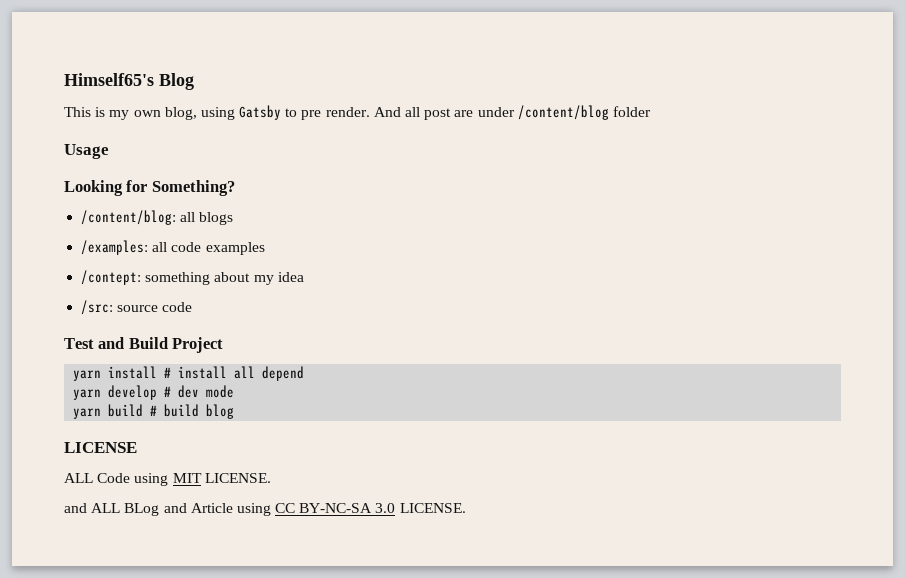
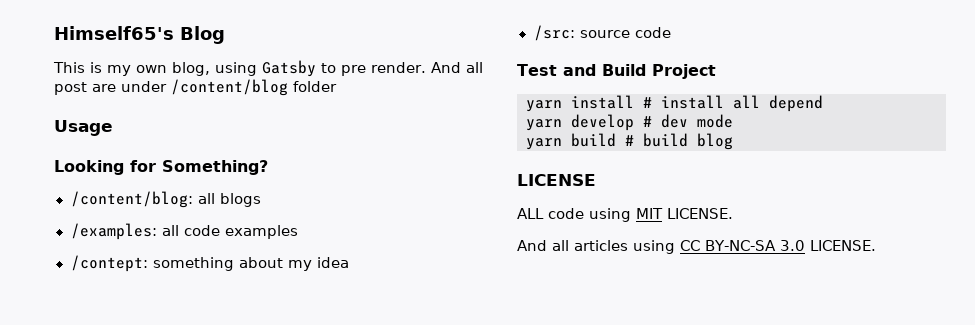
[97,473,131,483] Code -> [548,208,584,219] code
[64,503,233,516] and ALL BLog and Article -> [517,240,628,251] And all articles

